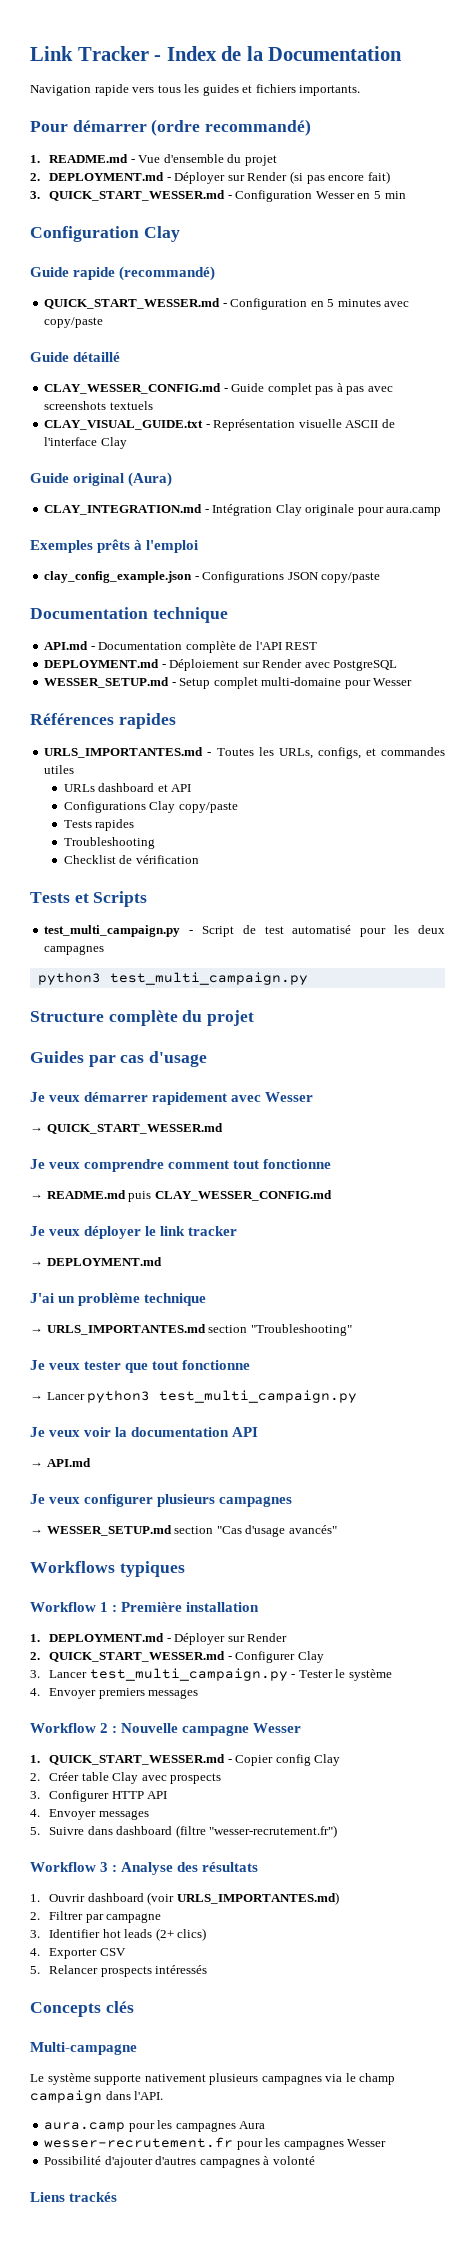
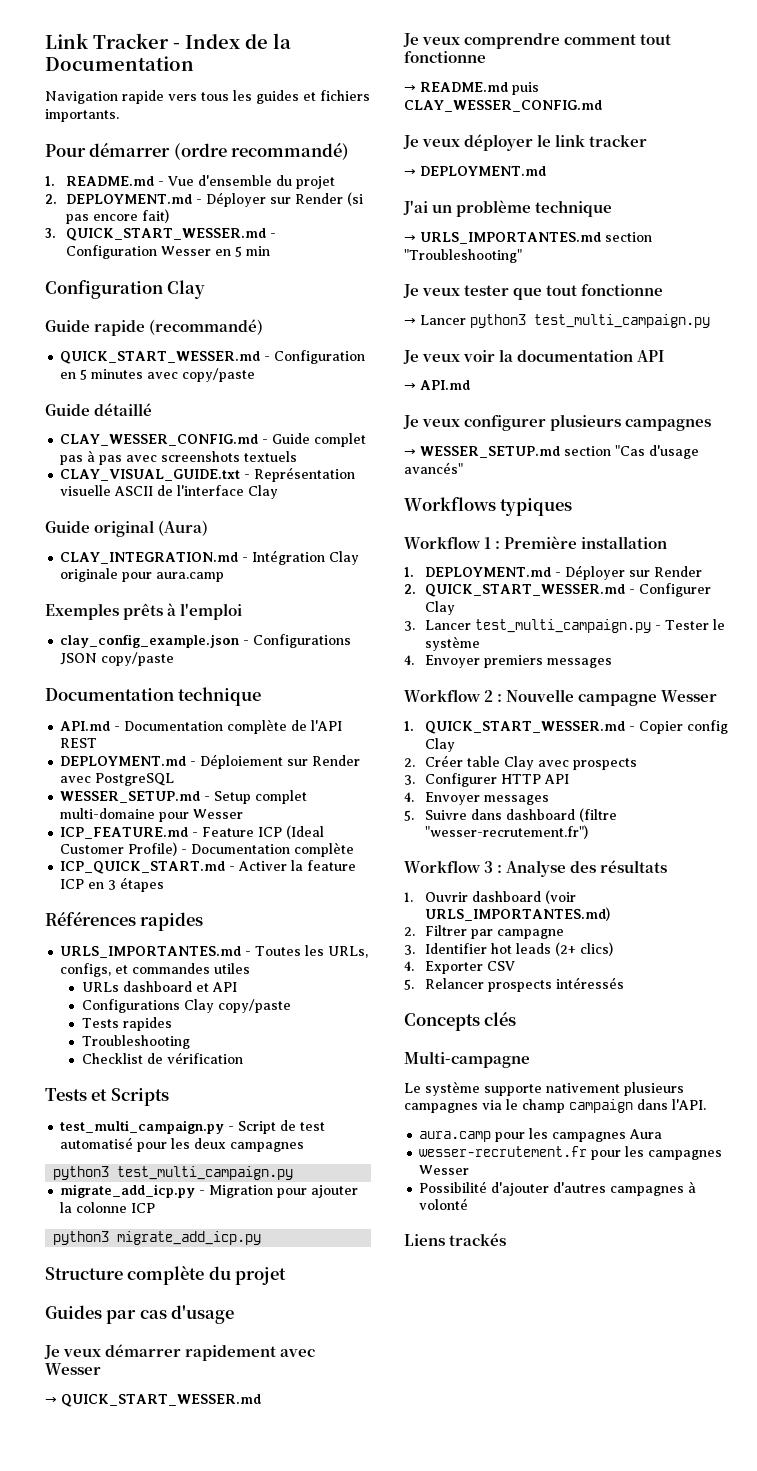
(413, 682) none -> [60,825,325,839] [60,842,355,857] [60,860,357,874] [60,877,165,892] // ICP_FEATURE.md - Feature ICP (Ideal Customer Profile) - Documentation complète // ICP_QUICK_START.md - Activer la feature ICP en 3 étapes
(308, 978) none -> [60,1184,359,1198] [60,1202,156,1213] [53,1231,262,1245] // migrate_add_icp.py - Migration pour ajouter la colonne ICP // python3 migrate_add_icp.py

